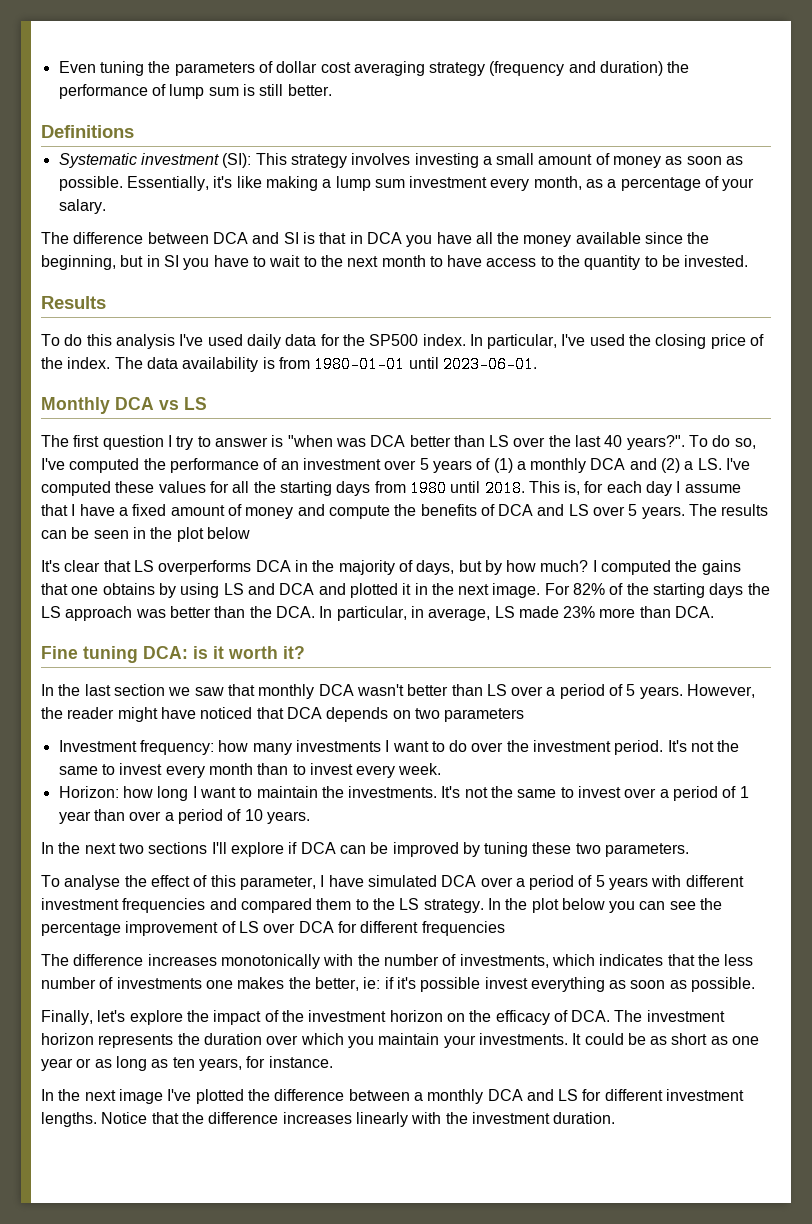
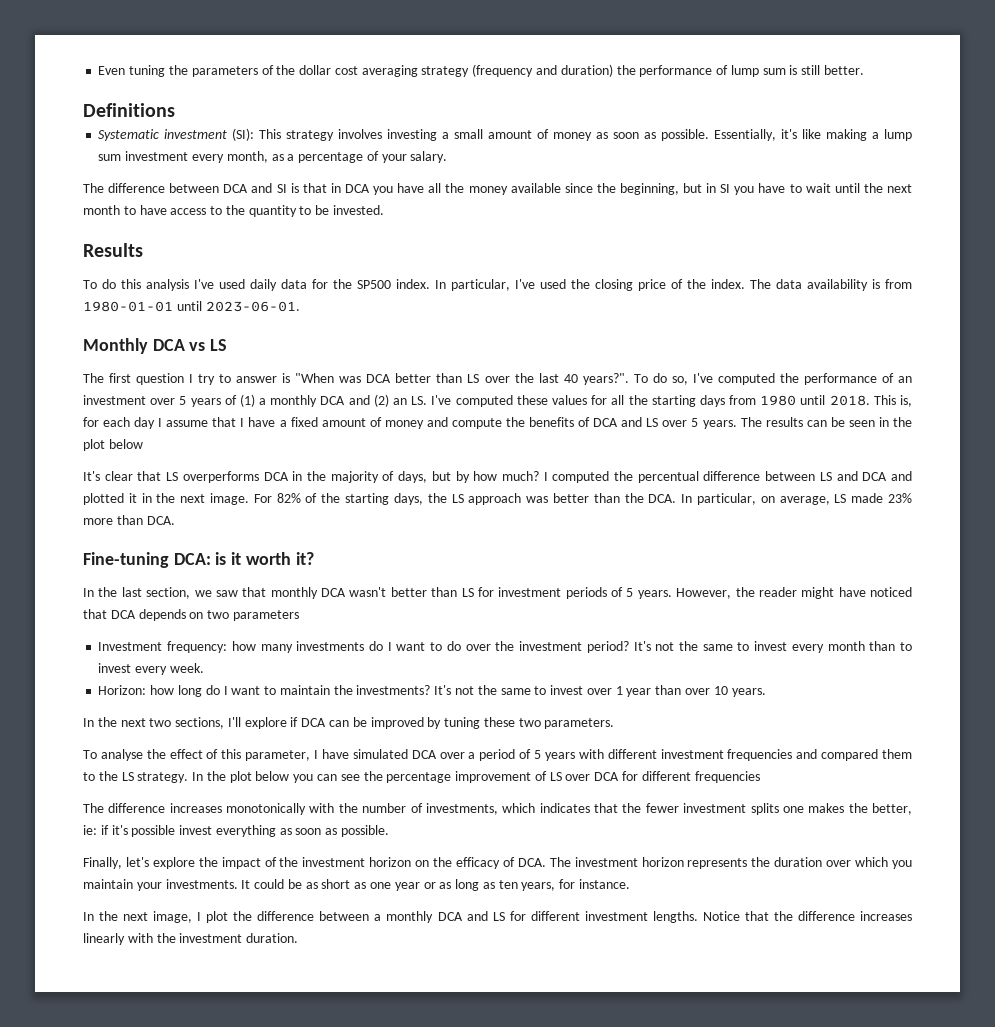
(273, 67) none -> [276,65,296,75] the
[303,256,317,267] to -> [834,183,860,193] until
[287,435,333,447] "when -> [295,373,335,383] "When
[684,461,694,470] a -> [393,398,408,405] an
[701,560,741,575] [41,583,220,598] gains that one obtains by using -> [637,471,816,483] percentual difference between
[709,583,744,598] days -> [393,493,423,505] days,
[410,606,424,618] in -> [760,496,775,503] on
[41,646,138,663] Fine tuning -> [83,552,169,568] Fine-tuning
[113,684,165,696] section -> [146,587,191,599] section,
[511,684,605,699] over a period -> [477,587,607,599] for investment periods
(381, 746) none -> [369,641,384,651] do
[614,740,664,755] period. -> [586,641,629,653] period?
(189, 793) none -> [205,685,220,695] do
[348,786,438,798] investments. -> [356,685,431,695] investments?
[659,786,737,801] a period of -> (612, 691) none
[164,809,242,824] a period of -> (710, 691) none
[148,842,208,854] sections -> [175,717,225,729] sections,
[724,954,754,966] [41,977,202,989] less number of investments -> [645,803,779,815] fewer investment splits
[118,1089,244,1104] image I've plotted -> [153,911,229,923] image, I plot

